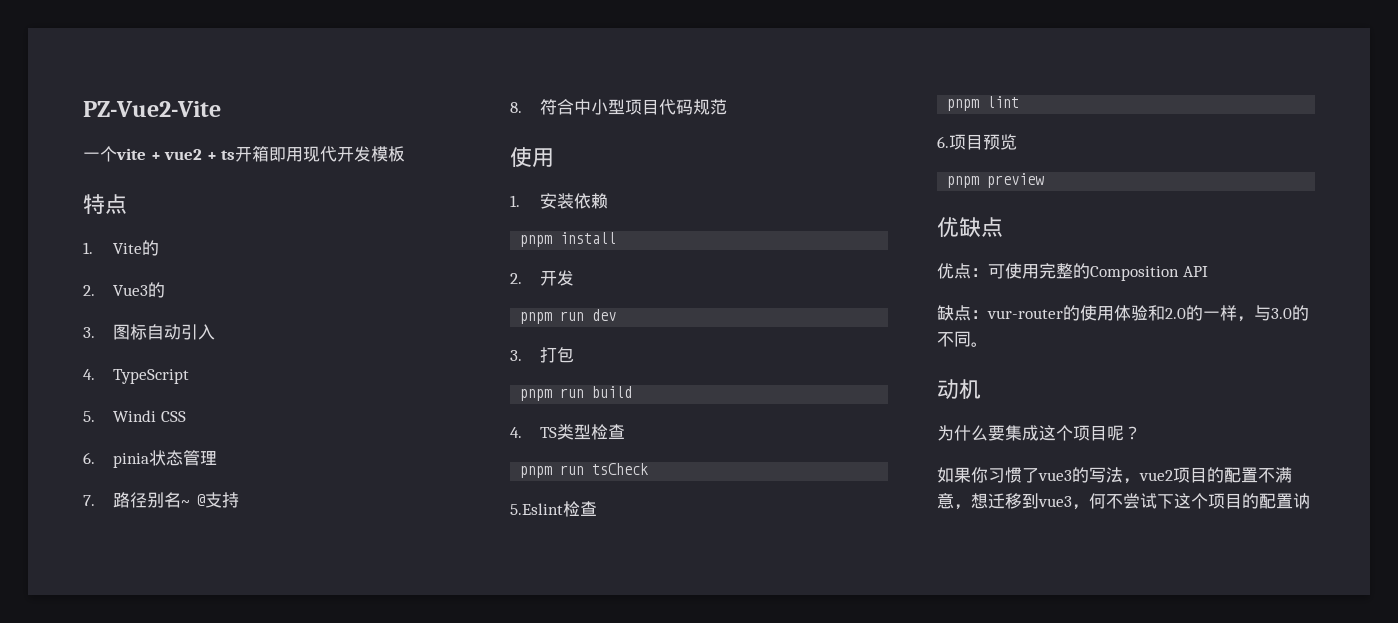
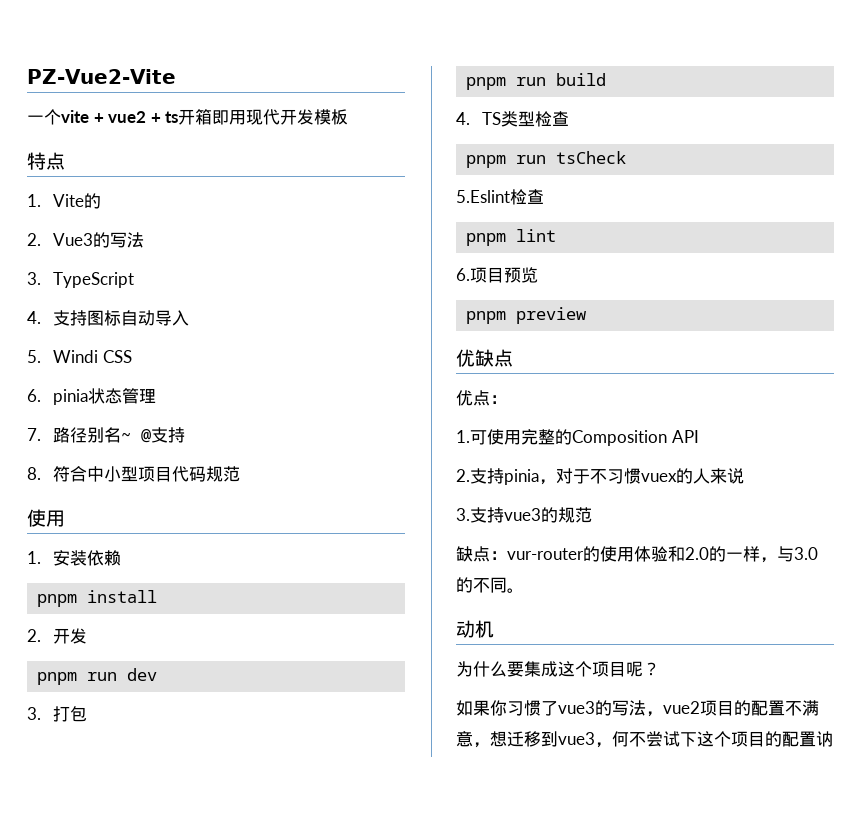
[83,327,95,338] // 3. -> [110,232,145,248] [27,272,135,288] [27,310,88,326] 写法 // 3. TypeScript // 4.支持
[181,324,199,340] 引 -> [155,310,173,326] 导
[83,369,190,384] // 4. TypeScript -> (190, 318) none
(988, 272) none -> [456,430,470,443] // 1.
(1208, 271) none -> [456,468,744,485] [456,507,592,523] // 2.支持pinia，对于不习惯vuex的人来说 // 3.支持vue3的规范

